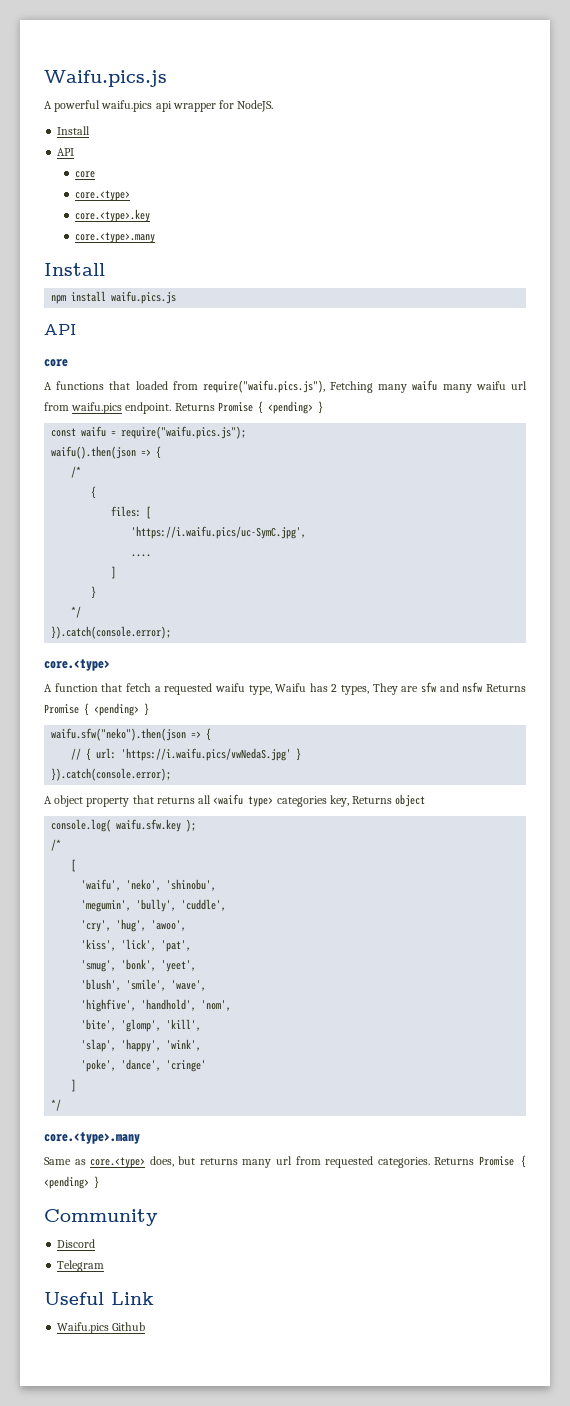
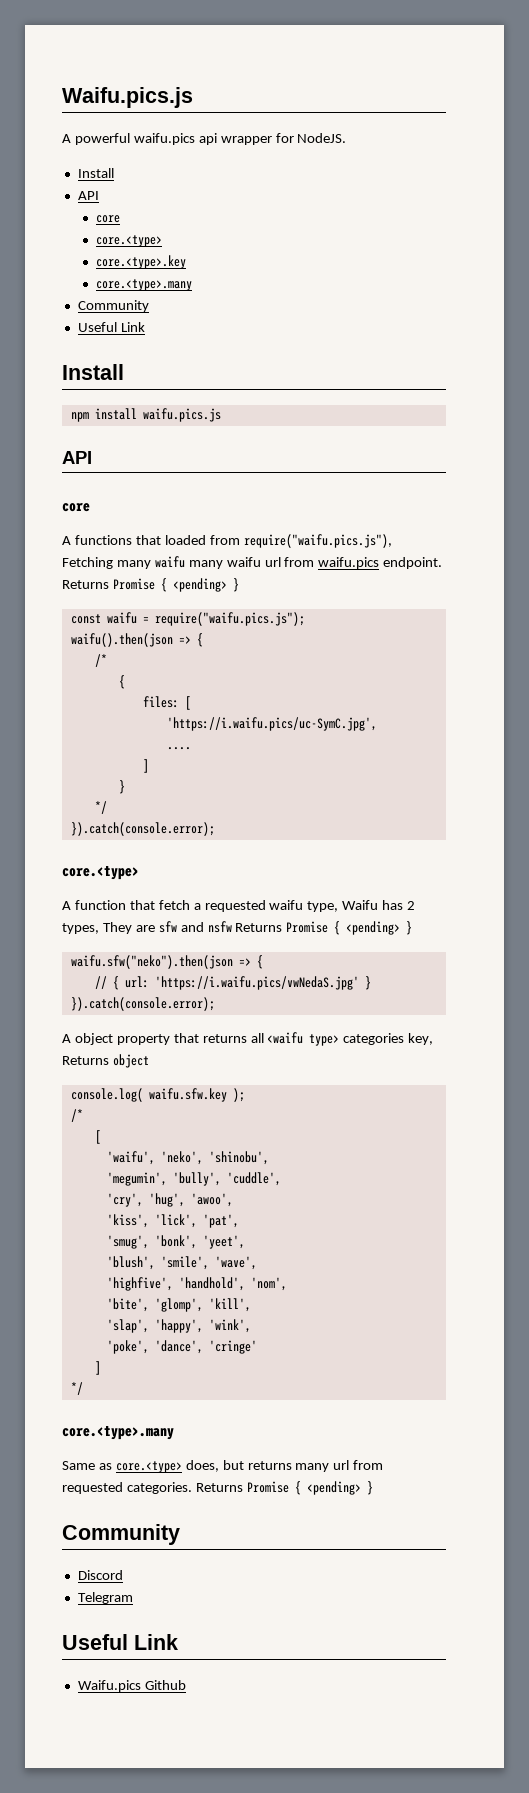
(155, 237) none -> [77,300,149,312] [77,322,145,332] // Community // Useful Link

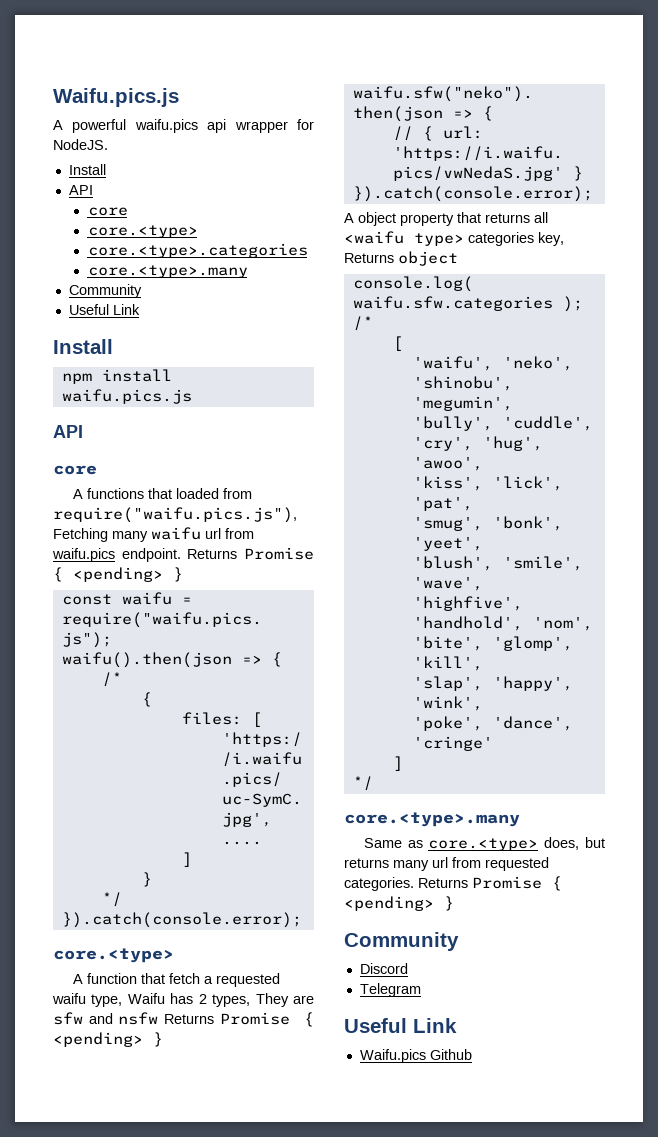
[95,255,186,269] core.<type>.key -> [87,243,308,258] core.<type>.categories
[188,557,261,569] many waifu -> (201, 533) none
[148,1088,227,1102] waifu.sfw.key -> [352,296,553,311] waifu.sfw.categories

